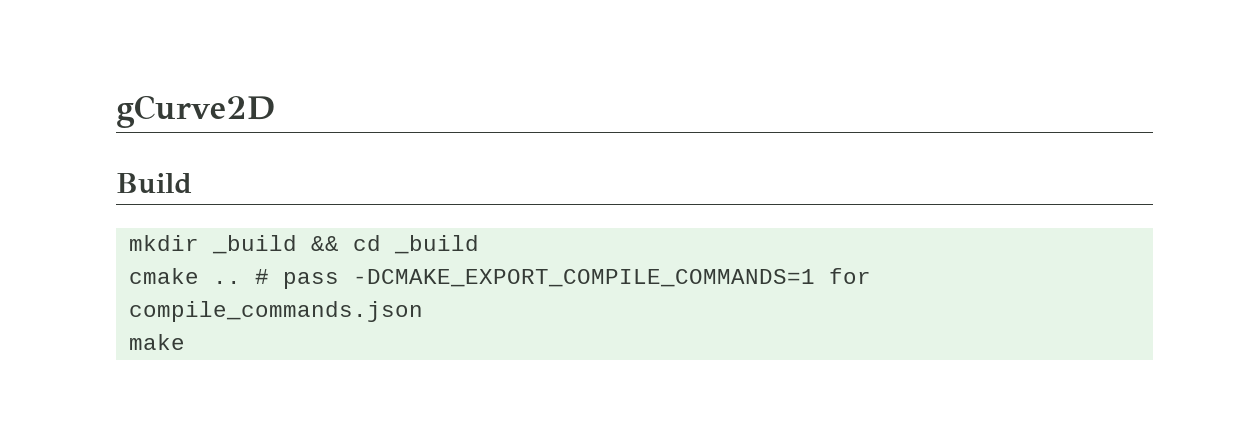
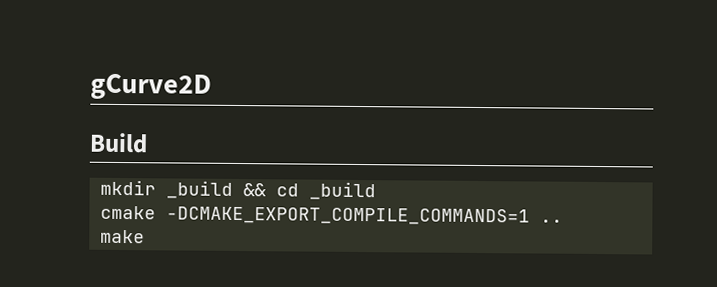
(199, 276) none -> [165,206,530,226] -DCMAKE_EXPORT_COMPILE_COMMANDS=1
[254,268,871,289] [128,301,423,322] # pass -DCMAKE_EXPORT_COMPILE_COMMANDS=1 for compile_commands.json -> (563, 221) none

